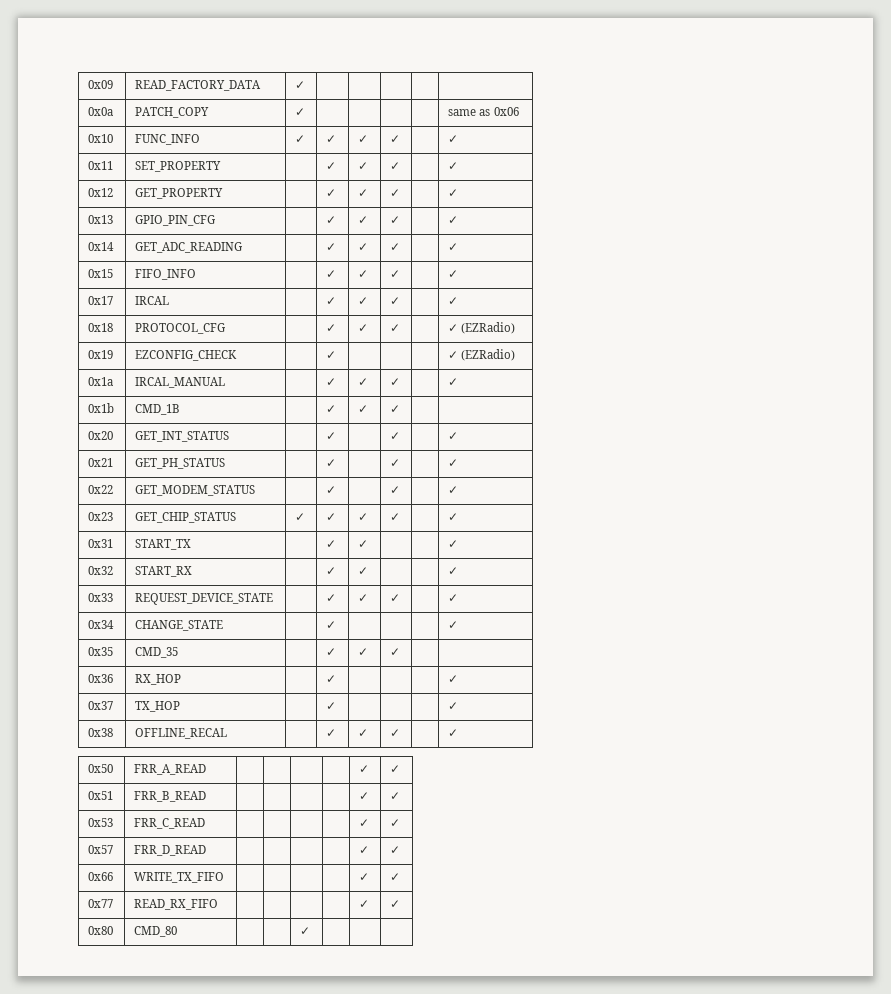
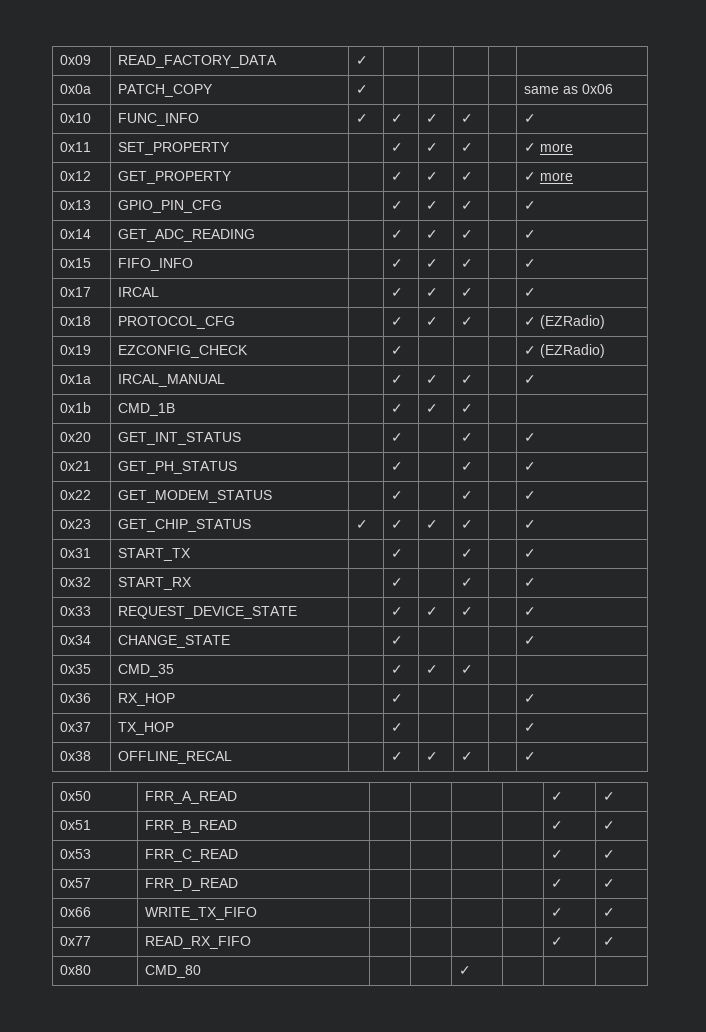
(459, 166) none -> [539,143,573,152] more
(459, 193) none -> [539,172,573,181] more
[358,540,369,548] ✓ | | | -> [460,549,473,558] | ✓ | |
[358,567,369,575] ✓ | | | -> [460,578,473,587] | ✓ | |

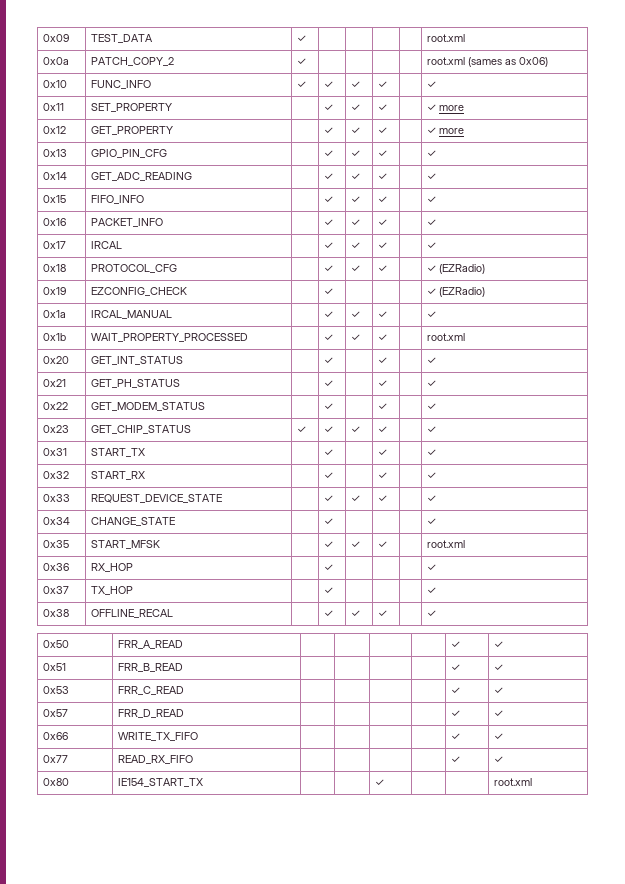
[117,55,277,68] [355,56,368,65] READ_FACTORY_DATA | ✓ | | | | | -> [91,34,154,43] [297,35,307,42] [427,34,466,42] TEST_DATA | ✓ | | | | | root.xml
[117,84,213,97] [355,85,368,94] [523,84,613,94] PATCH_COPY | ✓ | | | | | same as 0x06 -> [91,57,175,66] [297,58,307,65] [427,57,549,67] PATCH_COPY_2 | ✓ | | | | | root.xml (sames as 0x06)
(536, 263) none -> [43,218,67,226] [91,218,164,227] [324,219,334,226] [351,219,361,226] [378,219,388,226] [427,219,437,226] // 0x16 | PACKET_INFO | | ✓ | ✓ | ✓ | | ✓
[117,403,175,416] [390,404,403,413] [425,404,438,413] [460,404,473,413] CMD_1B | | ✓ | ✓ | ✓ | | -> [91,333,249,342] [324,334,334,341] [351,334,361,341] [378,334,388,341] [427,333,466,341] WAIT_PROPERTY_PROCESSED | | ✓ | ✓ | ✓ | | root.xml
[117,664,174,677] [390,665,403,674] [425,665,438,674] [460,665,473,674] CMD_35 | | ✓ | ✓ | ✓ | | -> [91,540,161,549] [324,541,334,548] [351,541,361,548] [378,541,388,548] [427,540,466,548] START_MFSK | | ✓ | ✓ | ✓ | | root.xml
[144,965,201,978] [458,966,471,975] CMD_80 | | | ✓ | | | -> [118,778,204,787] [375,779,385,786] [494,778,533,786] IE154_START_TX | | | ✓ | | | root.xml

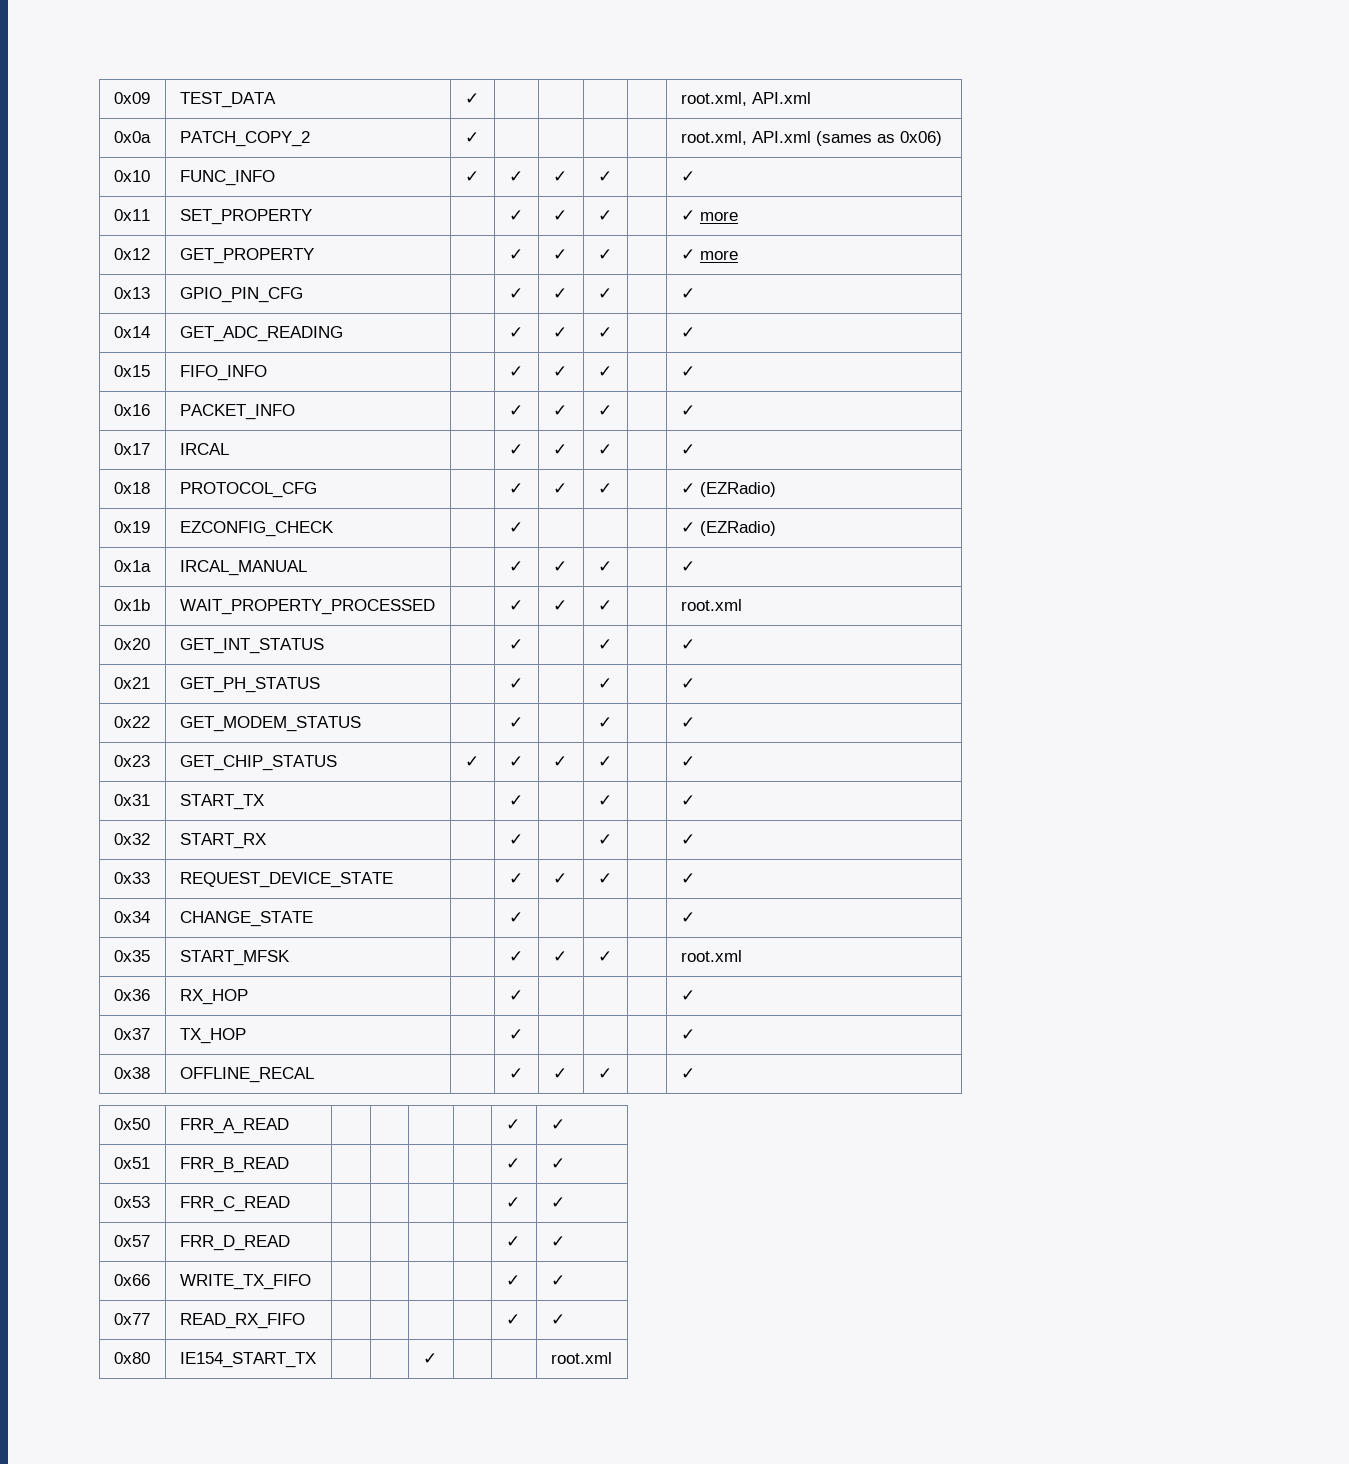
[427,34,466,42] root.xml -> [680,92,811,106] root.xml, API.xml
[427,57,466,65] root.xml -> [680,131,811,145] root.xml, API.xml

